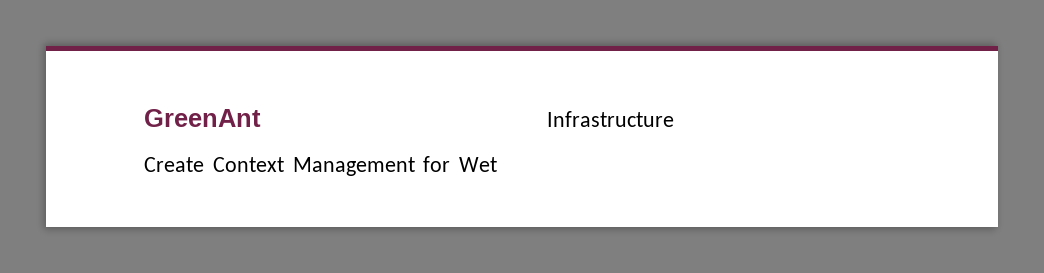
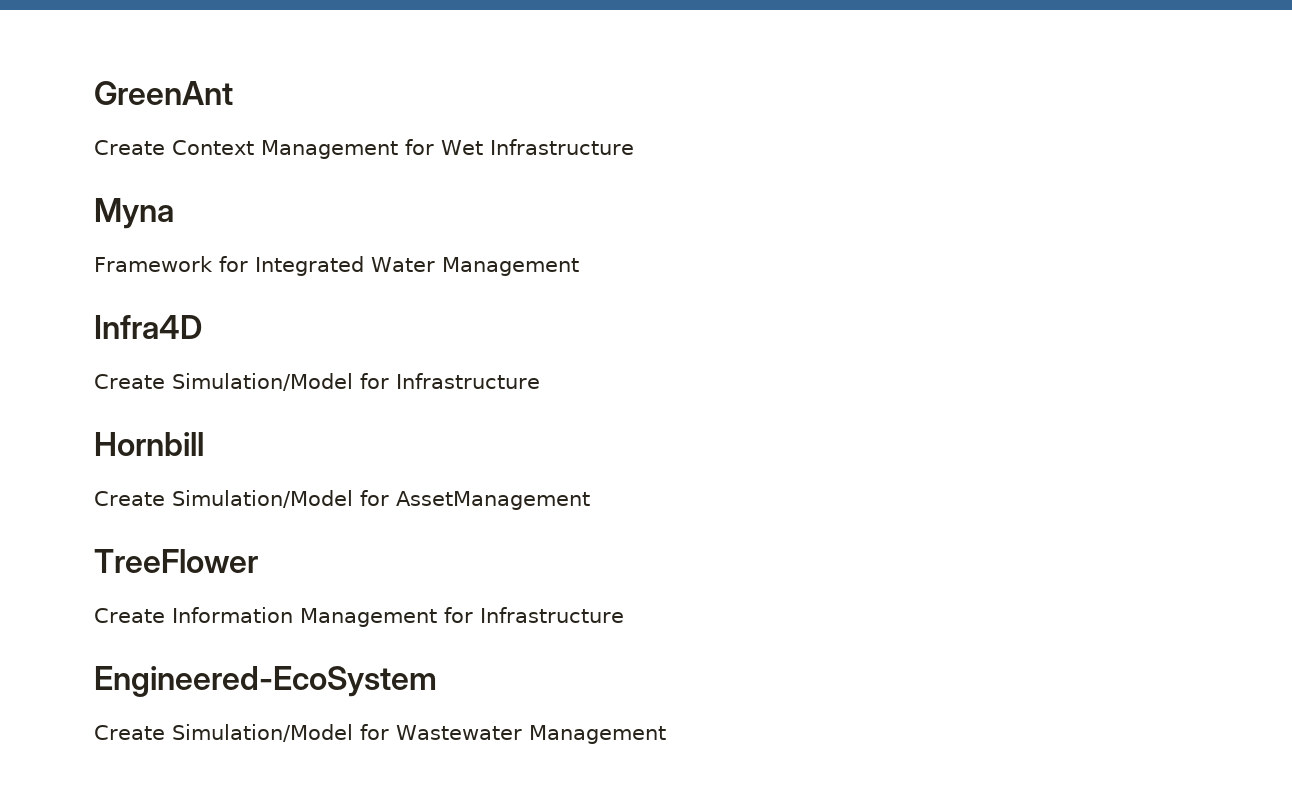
(674, 119) none -> [94,198,174,229] [94,256,579,276] [94,315,202,339] [94,373,540,391] [94,432,204,456] [94,490,590,510] [94,549,258,573] [94,607,624,627] [94,666,437,697] [94,724,666,744] // Myna // Framework for Integrated Water Management // Infra4D // Create Simulation/Model for Infrastructure // Hornbill // Create Simulation/Model for AssetManagement // TreeFlower // Create Information Management for Infrastructure // Engineered-EcoSystem // Create Simulation/Model for Wastewater Management

